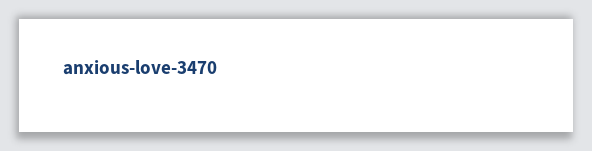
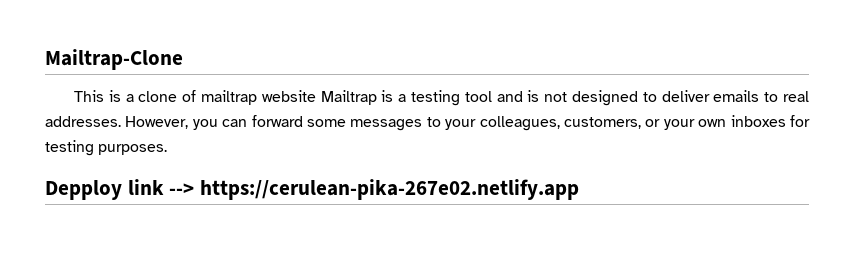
[63,60,217,75] anxious-love-3470 -> [45,49,183,70] [73,90,809,106] [45,115,810,131] [45,140,168,156] [45,179,580,200] Mailtrap-Clone // This is a clone of mailtrap website Mailtrap is a testing tool and is not designed to deliver emails to real addresses. However, you can forward some messages to your colleagues, customers, or your own inboxes for testing purposes. // Depploy link --> https://cerulean-pika-267e02.netlify.app

